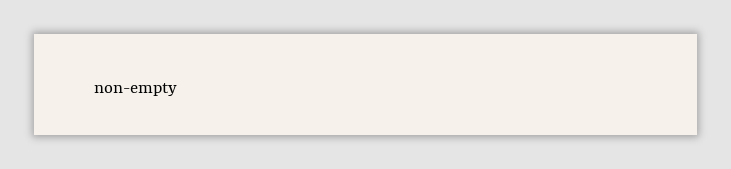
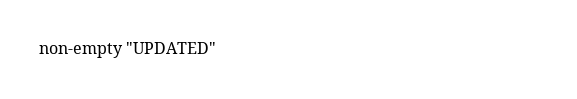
(177, 89) none -> [126,42,217,54] "UPDATED"

